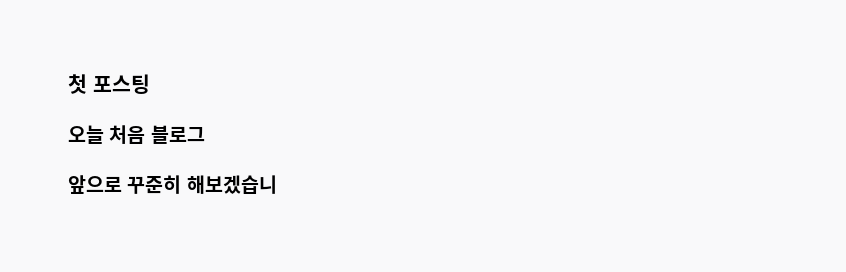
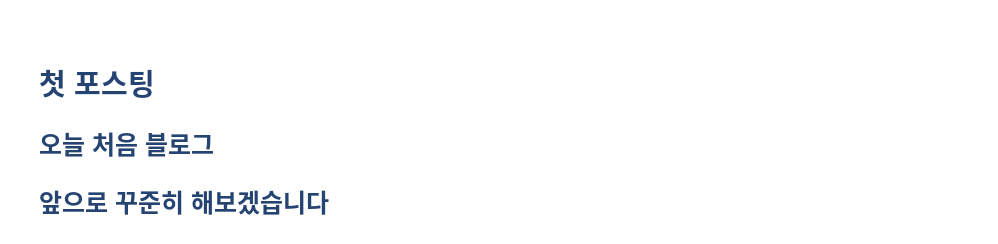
[186,175,277,194] 해보겠습니 -> [191,190,329,215] 해보겠습니다

